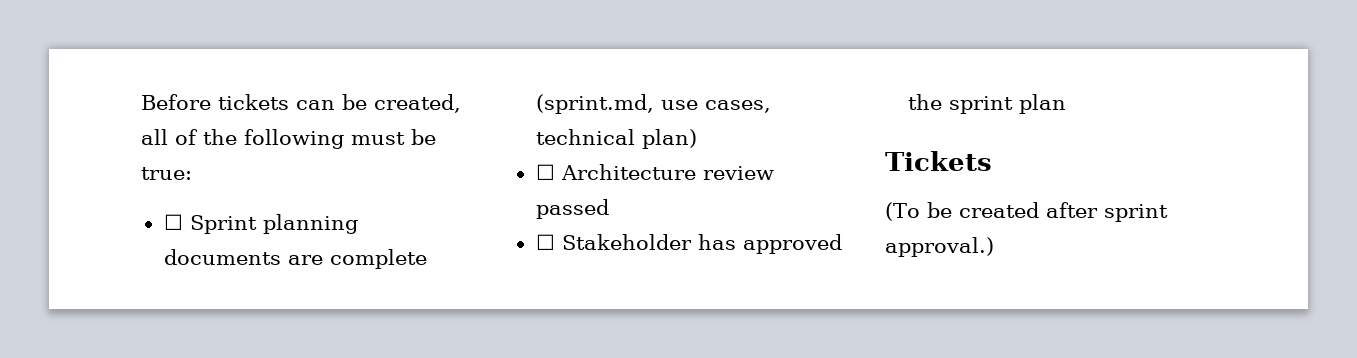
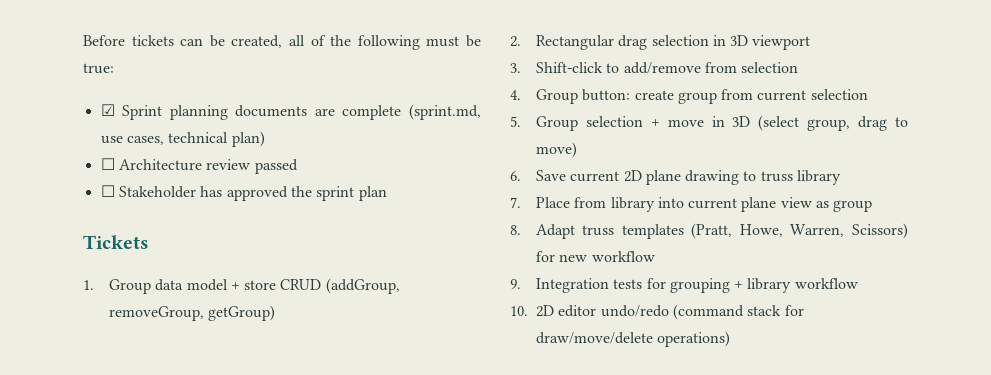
[163,214,183,230] ☐ -> [100,104,115,116] ☑
[885,202,1168,222] [885,237,994,257] (To be created after sprint approval.) -> [83,278,400,294] [108,305,276,321] [510,35,811,50] [510,62,799,74] [510,89,868,104] [510,115,908,131] [535,142,577,158] [510,170,842,185] [510,197,873,212] [510,223,908,239] [535,251,655,262] [510,278,858,293] [510,304,804,320] [536,331,731,347] 1. Group data model + store CRUD (addGroup, removeGroup, getGroup) // 2. Rectangular drag selection in 3D viewport // 3. Shift-click to add/remove from selection // 4. Group button: create group from current selection // 5. Group selection + move in 3D (select group, drag to move) // 6. Save current 2D plane drawing to truss library // 7. Place from library into current plane view as group // 8. Adapt truss templates (Pratt, Howe, Warren, Scissors) for new workflow // 9. Integration tests for grouping + library workflow // 10. 2D editor undo/redo (command stack for draw/move/delete operations)

